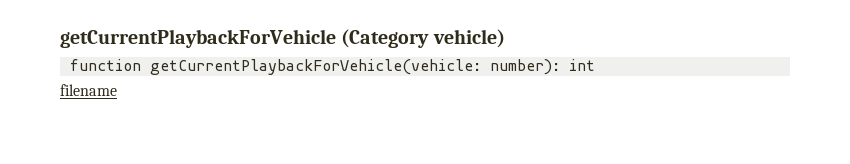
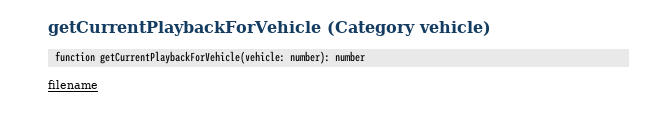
[568,59,595,71] int -> [334,51,365,62] number

